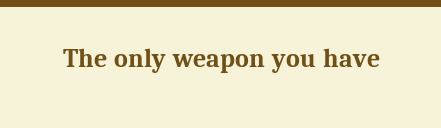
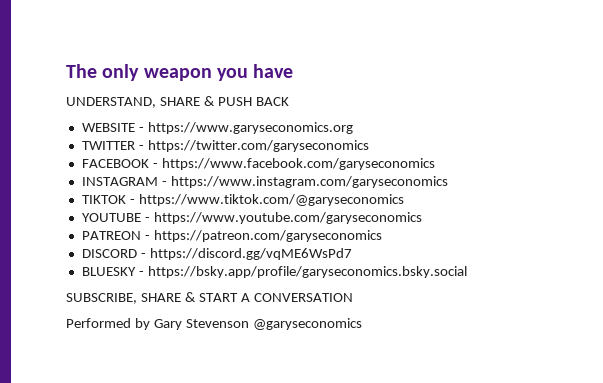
(380, 57) none -> [66,96,289,108] [81,122,353,134] [81,140,369,152] [81,158,435,170] [81,176,448,188] [81,194,404,206] [81,212,422,224] [81,230,382,242] [81,248,352,260] [81,266,467,278] [66,292,353,304] [66,318,362,330] // UNDERSTAND, SHARE & PUSH BACK // WEBSITE - https://www.garyseconomics.org // TWITTER - https://twitter.com/garyseconomics // FACEBOOK - https://www.facebook.com/garyseconomics // INSTAGRAM - https://www.instagram.com/garyseconomics // TIKTOK - https://www.tiktok.com/@garyseconomics // YOUTUBE - https://www.youtube.com/garyseconomics // PATREON - https://patreon.com/garyseconomics // DISCORD - https://discord.gg/vqME6WsPd7 // BLUESKY - https://bsky.app/profile/garyseconomics.bsky.social // SUBSCRIBE, SHARE & START A CONVERSATION // Performed by Gary Stevenson @garyseconomics

